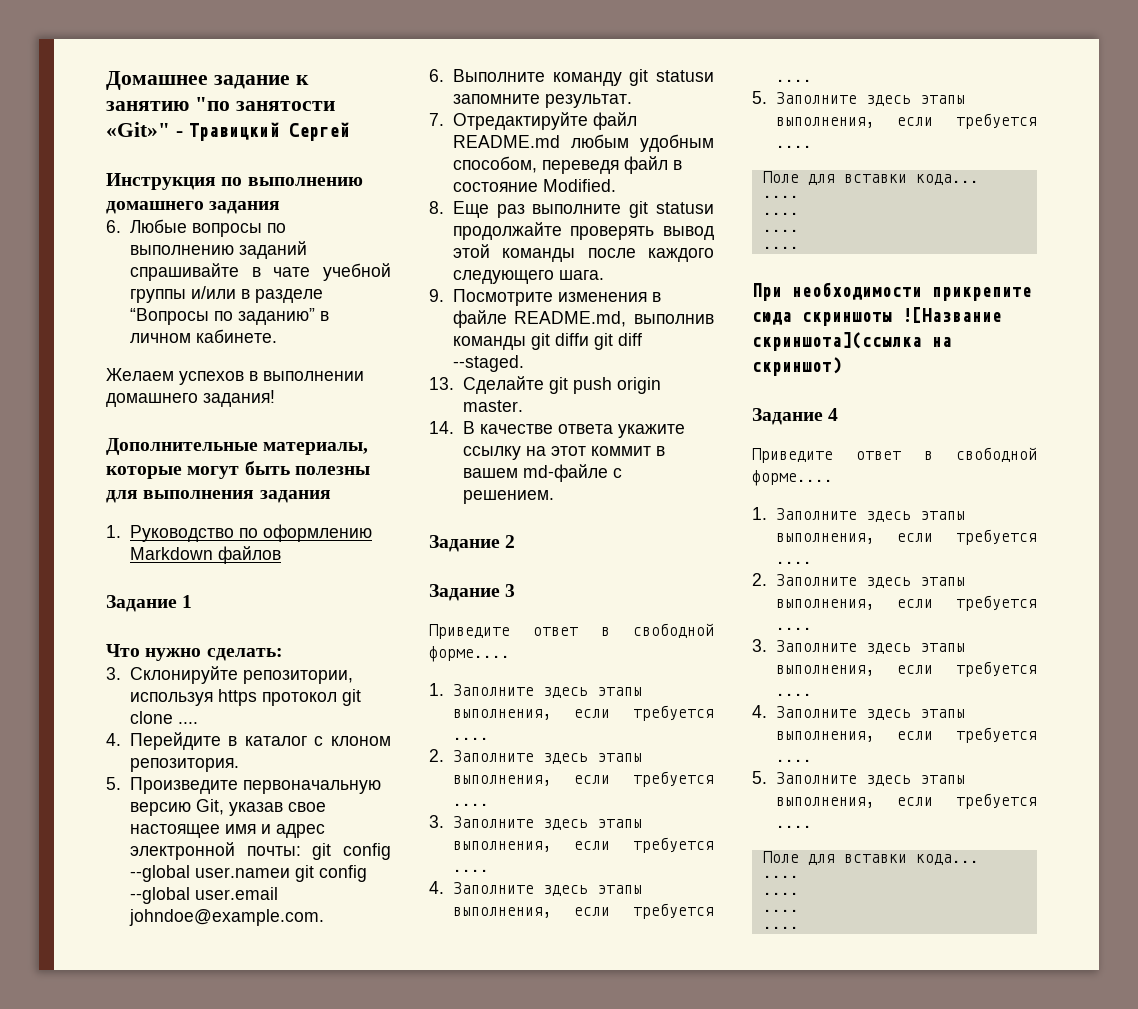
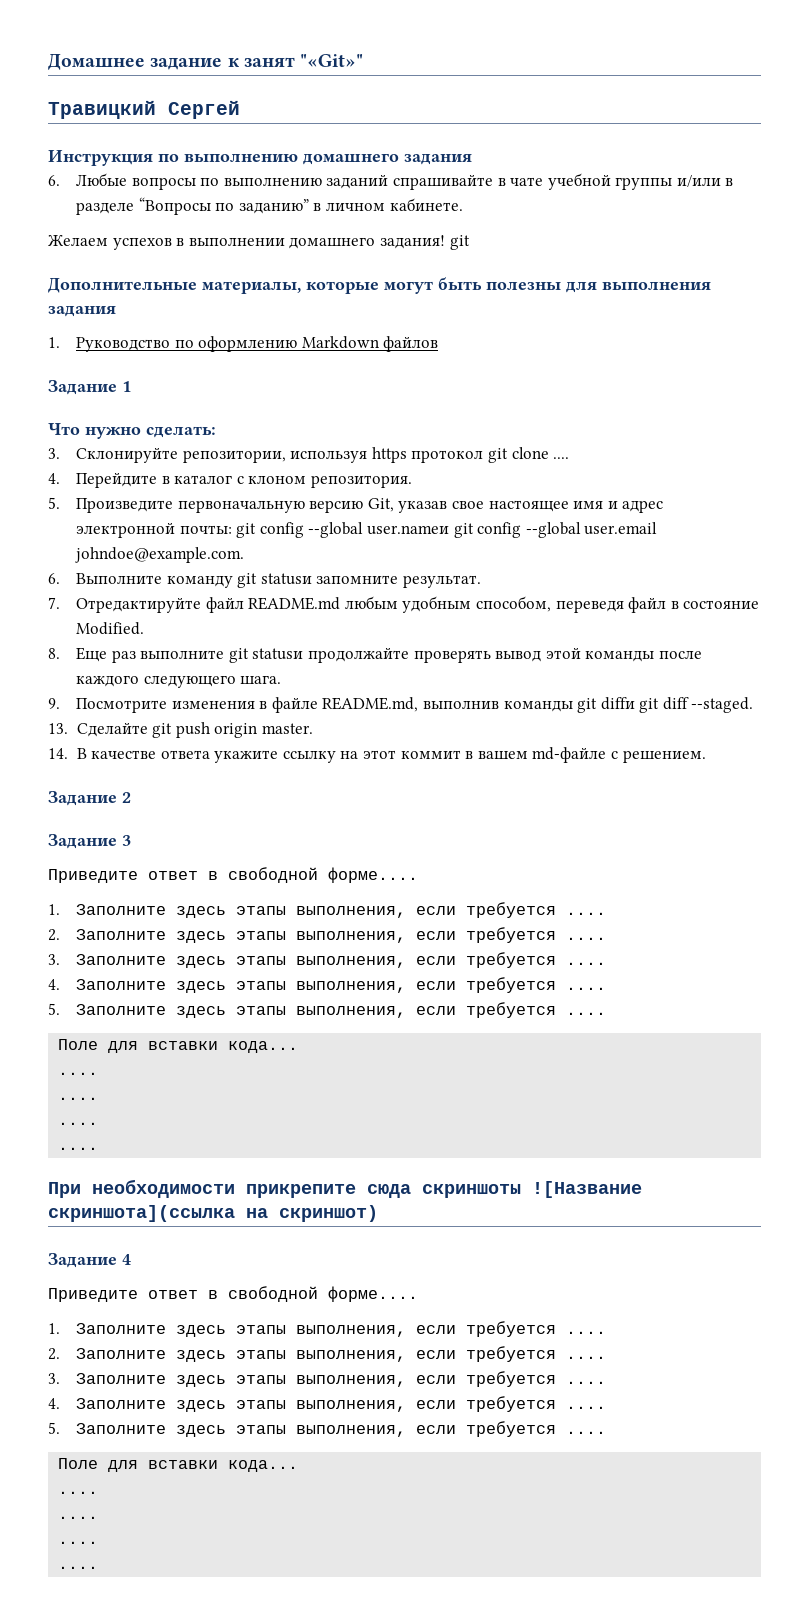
[106,97,335,111] [106,122,183,137] занятию "по занятости «Git»" - -> [243,54,364,67] занят "«Git»" //
(275, 398) none -> [449,235,470,250] git

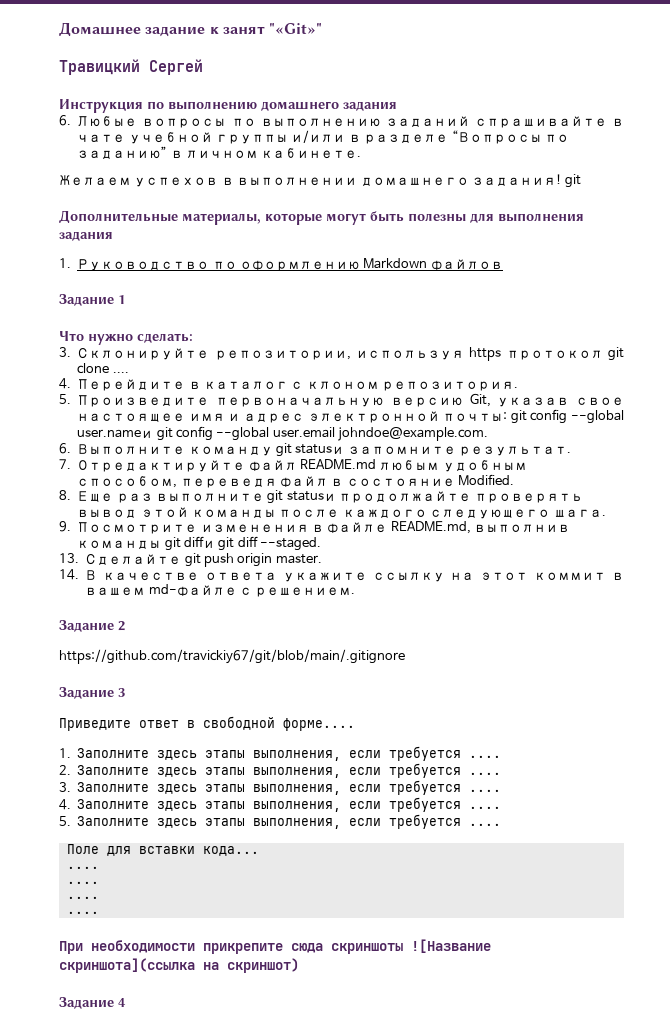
(131, 797) none -> [59,649,405,664] // https://github.com/travickiy67/git/blob/main/.gitignore
[48,1286,418,1302] [48,1321,606,1337] [48,1346,606,1362] [48,1371,606,1387] [48,1396,606,1412] [48,1421,606,1437] [58,1458,299,1472] [58,1491,99,1494] [58,1516,99,1519] [58,1541,99,1544] [58,1566,99,1569] // Приведите ответ в свободной форме.... // 1. Заполните здесь этапы выполнения, если требуется .... // 2. Заполните здесь этапы выполнения, если требуется .... // 3. Заполните здесь этапы выполнения, если требуется .... // 4. Заполните здесь этапы выполнения, если требуется .... // 5. Заполните здесь этапы выполнения, если требуется .... // Поле для вставки кода... // .... // .... // .... // .... -> (126, 1002) none

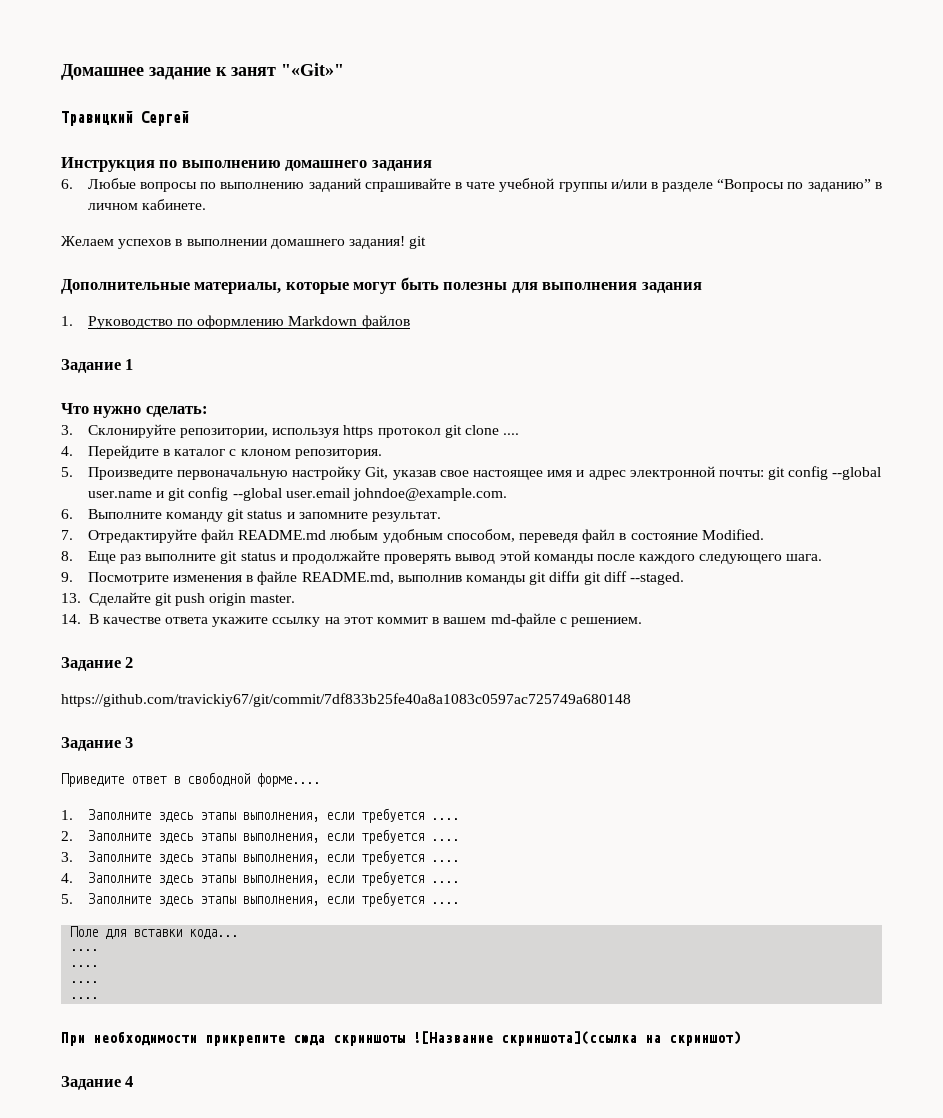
[390,397,463,407] версию -> [292,466,362,480] настройку
[77,429,154,438] user.nameи -> [87,491,165,498] user.name и
[295,444,345,454] statusи -> [247,510,295,519] status и
[286,491,336,501] statusи -> [240,552,288,561] status и
[59,649,405,664] https://github.com/travickiy67/git/blob/main/.gitignore -> [61,693,631,707] https://github.com/travickiy67/git/commit/7df833b25fe40a8a1083c0597ac725749a680148

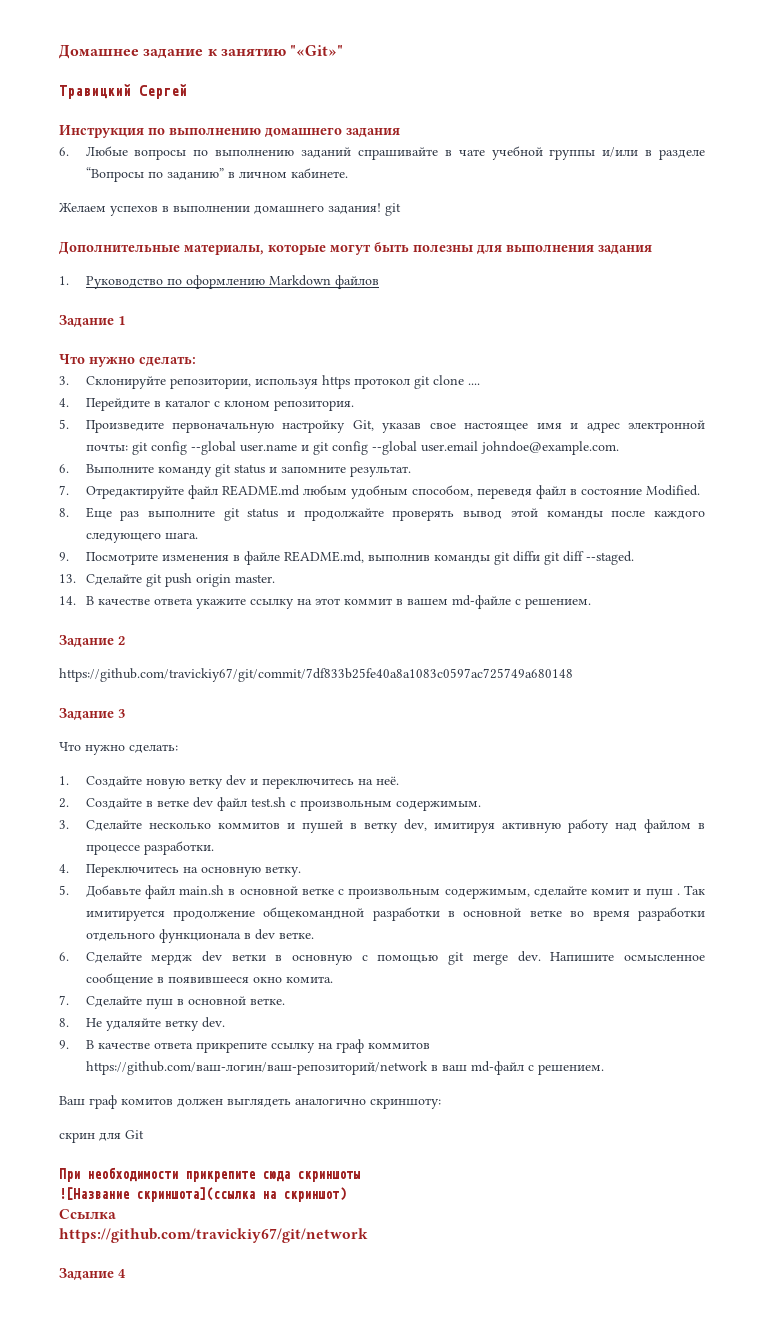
[231,67,276,76] занят -> [220,48,286,56] занятию
[61,772,320,787] [61,808,459,823] [61,829,459,844] [61,850,459,865] [61,871,459,886] [61,892,459,907] [70,926,239,939] [70,949,99,951] [70,965,99,967] [70,981,99,983] [70,997,99,999] Приведите ответ в свободной форме.... // 1. Заполните здесь этапы выполнения, если требуется .... // 2. Заполните здесь этапы выполнения, если требуется .... // 3. Заполните здесь этапы выполнения, если требуется .... // 4. Заполните здесь этапы выполнения, если требуется .... // 5. Заполните здесь этапы выполнения, если требуется .... // Поле для вставки кода... // .... // .... // .... // .... -> [59,742,178,755] [59,775,399,789] [59,797,481,811] [59,819,706,833] [85,841,214,855] [59,864,301,877] [59,885,705,899] [85,907,705,921] [85,929,314,943] [59,951,705,965] [85,973,333,985] [59,995,285,1009] [59,1017,225,1031] [59,1039,430,1053] [85,1061,604,1075] [59,1095,441,1109] [59,1130,144,1143] Что нужно сделать: // 1. Создайте новую ветку dev и переключитесь на неё. // 2. Создайте в ветке dev файл test.sh с произвольным содержимым. // 3. Сделайте несколько коммитов и пушей в ветку dev, имитируя активную работу над файлом в процессе разработки. // 4. Переключитесь на основную ветку. // 5. Добавьте файл main.sh в основной ветке с произвольным содержимым, сделайте комит и пуш . Так имитируется продолжение общекомандной разработки в основной ветке во время разработки отдельного функционала в dev ветке. // 6. Сделайте мердж dev ветки в основную с помощью git merge dev. Напишите осмысленное сообщение в появившееся окно комита. // 7. Сделайте пуш в основной ветке. // 8. Не удаляйте ветку dev. // 9. В качестве ответа прикрепите ссылку на граф коммитов https://github.com/ваш-логин/ваш-репозиторий/network в ваш md-файл с решением. // Ваш граф комитов должен выглядеть аналогично скриншоту: // скрин для Git
(405, 1040) none -> (360, 1176) //
(741, 1038) none -> [59,1209,116,1219] [59,1228,368,1243] // Ссылка // https://github.com/travickiy67/git/network

